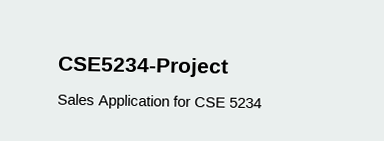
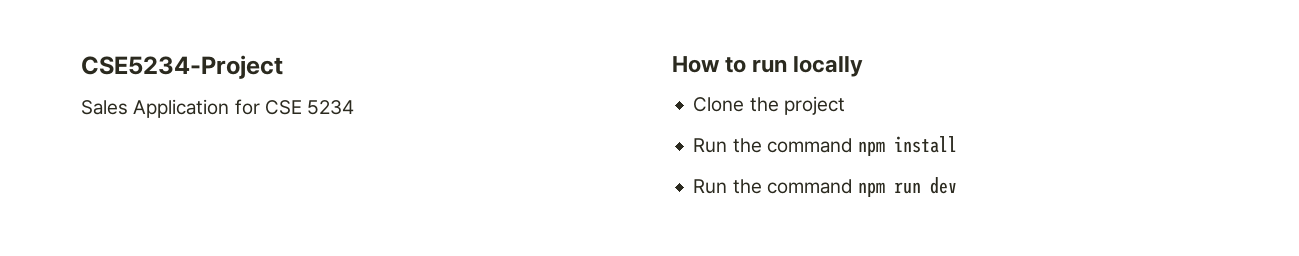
(263, 103) none -> [672,56,864,77] [693,96,845,115] [693,136,958,156] [693,177,958,197] // How to run locally // Clone the project // Run the command npm install // Run the command npm run dev

